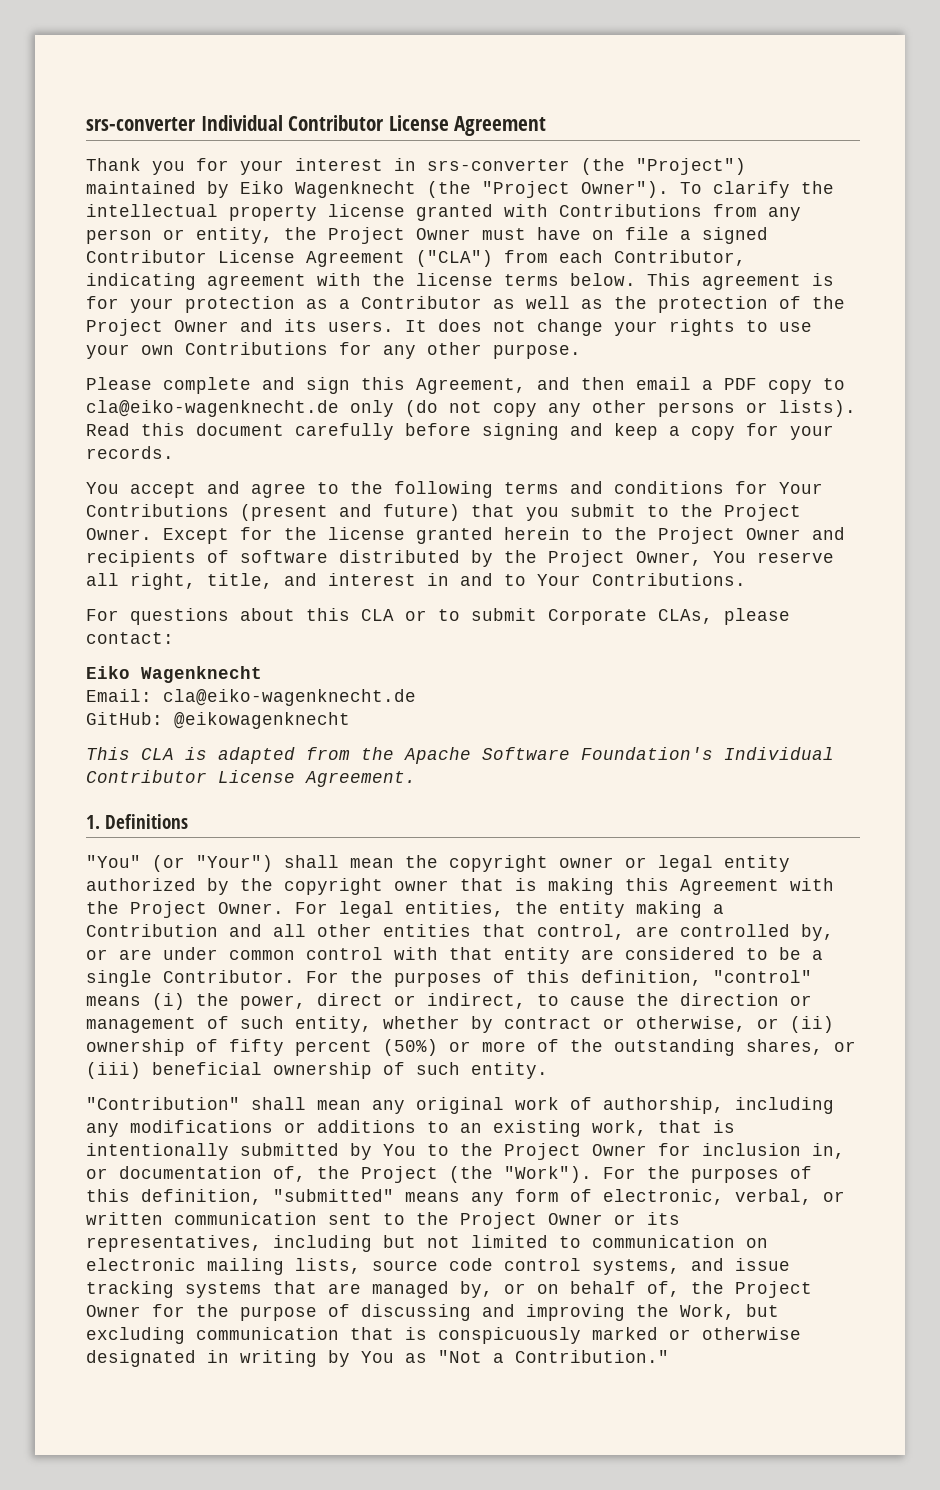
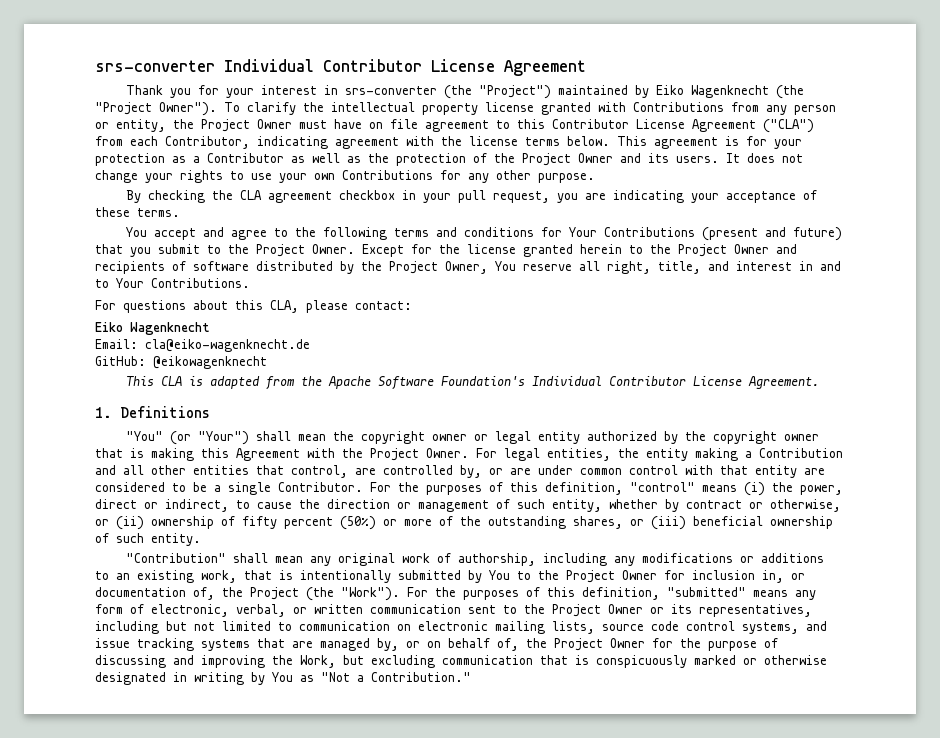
[680,227,768,244] a signed -> [425,119,545,132] agreement to this
[86,377,845,394] [86,400,856,417] [86,423,834,440] [86,446,174,459] Please complete and sign this Agreement, and then email a PDF copy to cla@eiko-wagenknecht.de only (do not copy any other persons or lists). Read this document carefully before signing and keep a copy for your records. -> [126,190,818,203] [95,207,180,217] By checking the CLA agreement checkbox in your pull request, you are indicating your acceptance of these terms.
[361,608,713,625] CLA or to submit Corporate CLAs, -> [270,300,299,313] CLA,

